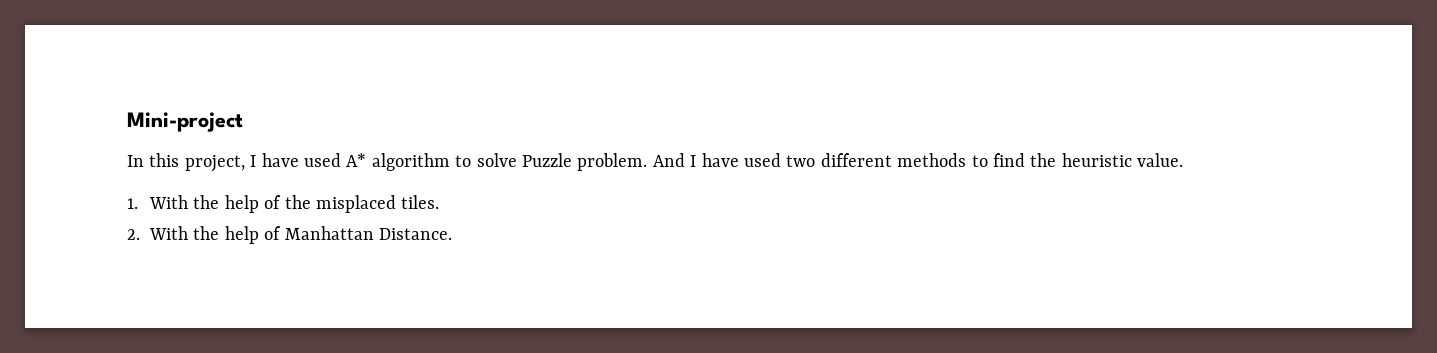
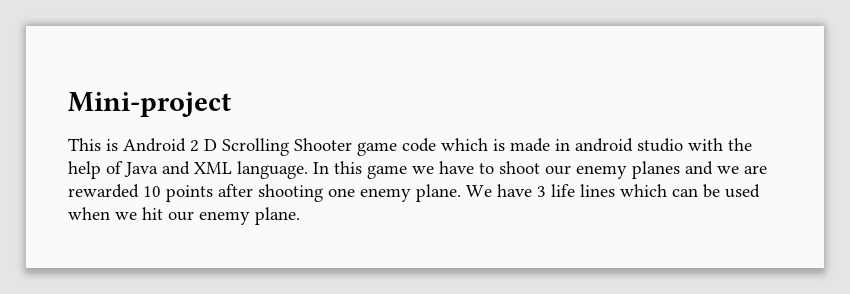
[127,153,1184,172] [127,195,440,213] [127,226,452,244] In this project, I have used A* algorithm to solve Puzzle problem. And I have used two different methods to find the heuristic value. // 1. With the help of the misplaced tiles. // 2. With the help of Manhattan Distance. -> [68,138,752,156] [68,161,767,179] [68,184,760,202] [68,207,300,225] This is Android 2 D Scrolling Shooter game code which is made in android studio with the help of Java and XML language. In this game we have to shoot our enemy planes and we are rewarded 10 points after shooting one enemy plane. We have 3 life lines which can be used when we hit our enemy plane.

